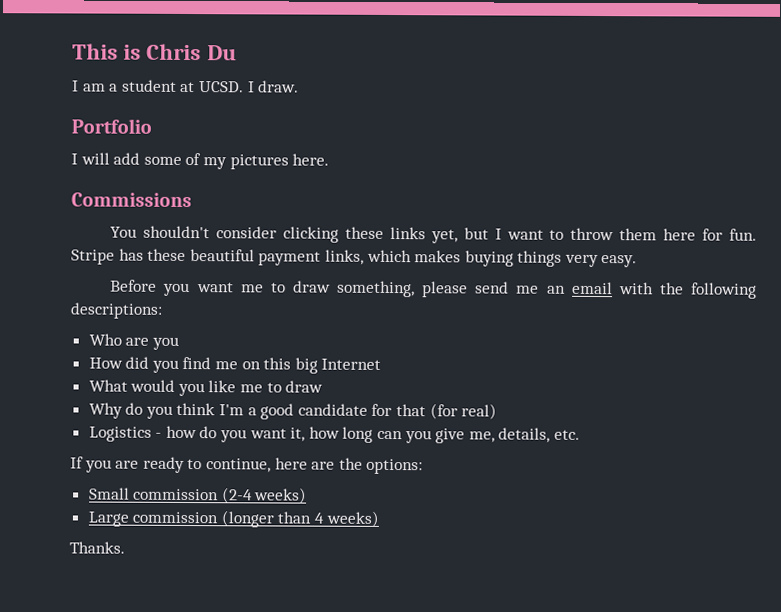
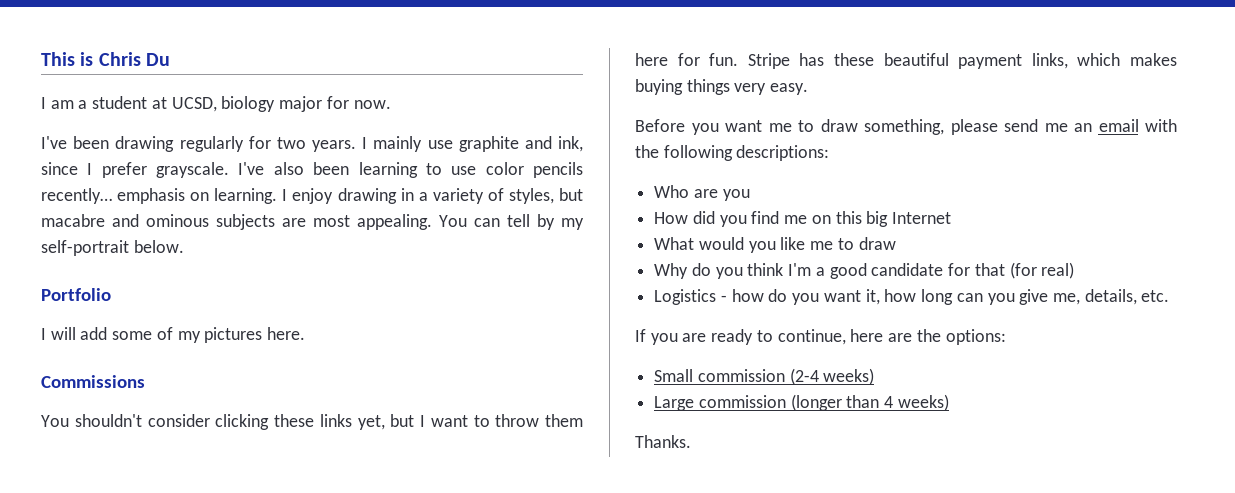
[198,80,300,93] UCSD. I draw. -> [171,96,391,112] [41,136,583,152] [41,162,583,178] [41,188,583,204] [41,214,584,230] [41,240,184,256] UCSD, biology major for now. // I've been drawing regularly for two years. I mainly use graphite and ink, since I prefer grayscale. I've also been learning to use color pencils recently… emphasis on learning. I enjoy drawing in a variety of styles, but macabre and ominous subjects are most appealing. You can tell by my self-portrait below.

